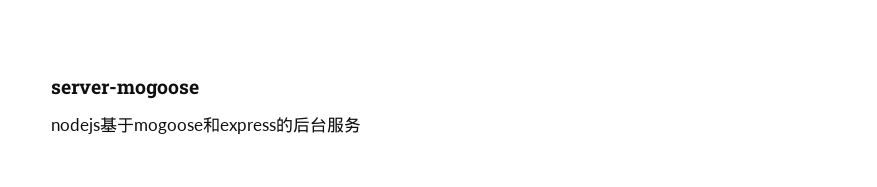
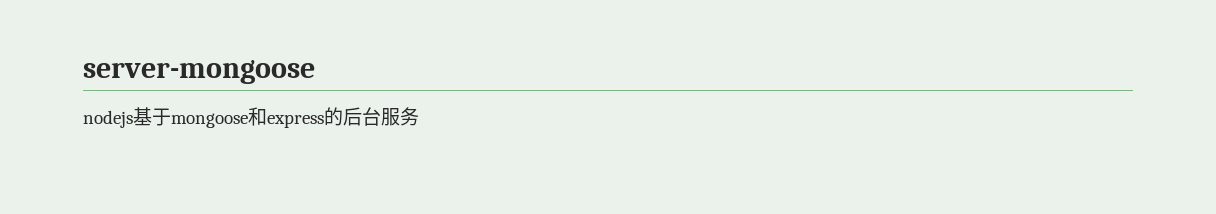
[51,83,199,99] server-mogoose -> [83,60,315,84] server-mongoose
[134,122,203,134] mogoose -> [171,113,248,128] mongoose

